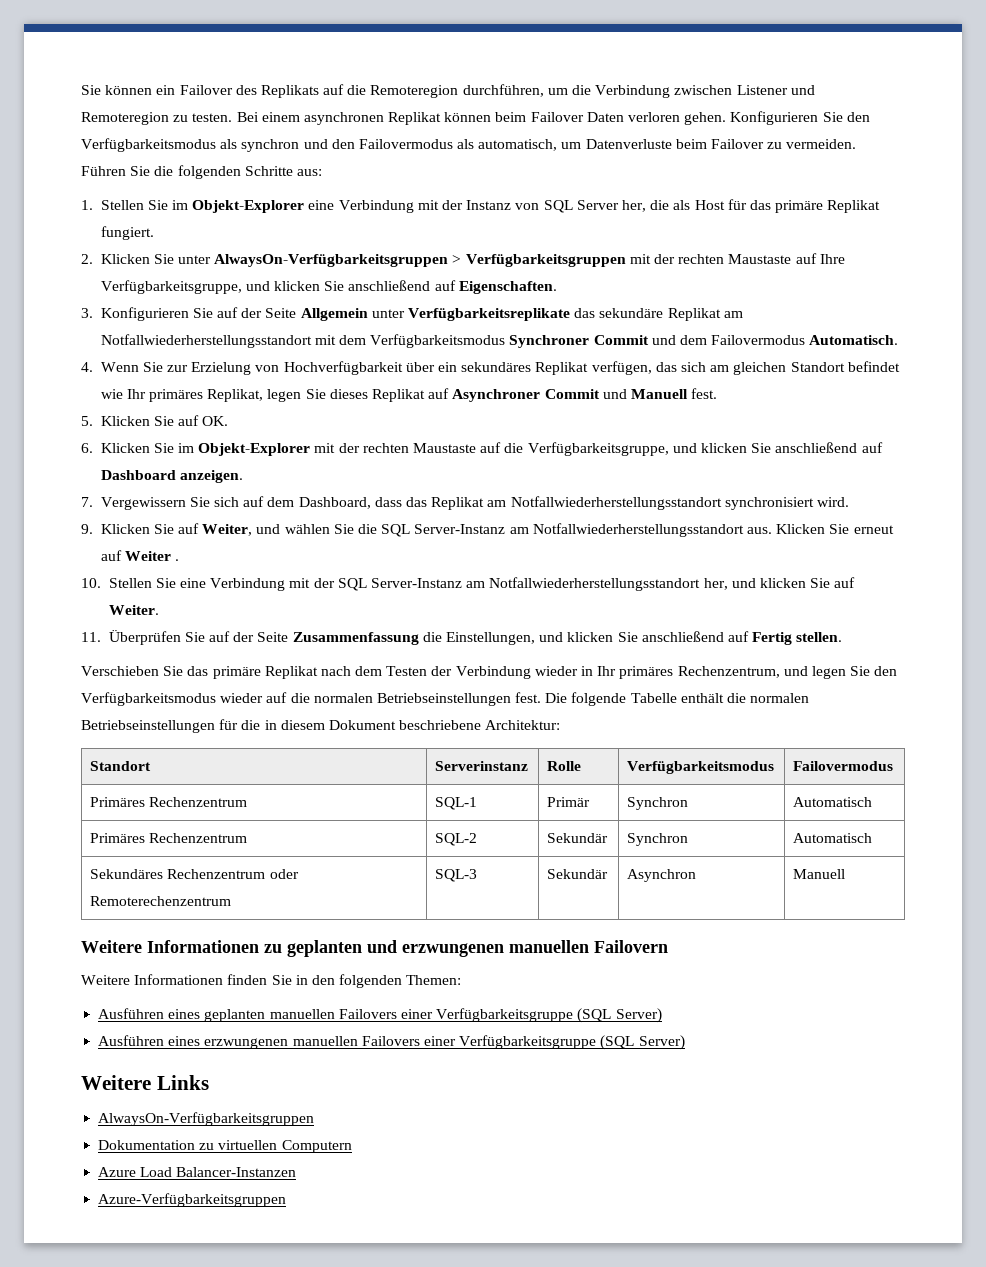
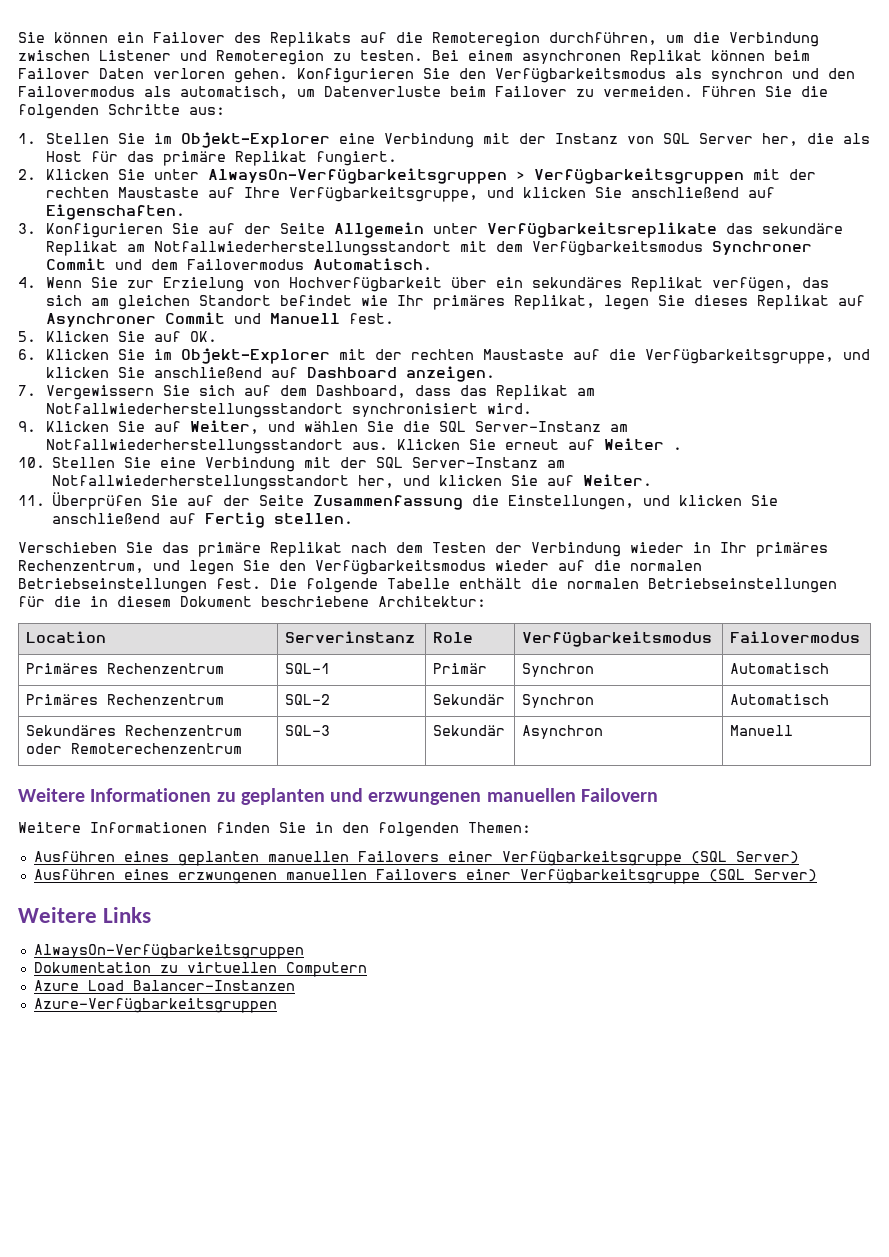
[90,761,152,771] Standort -> [26,631,107,643] Location
[547,761,582,771] Rolle -> [433,632,474,643] Role

